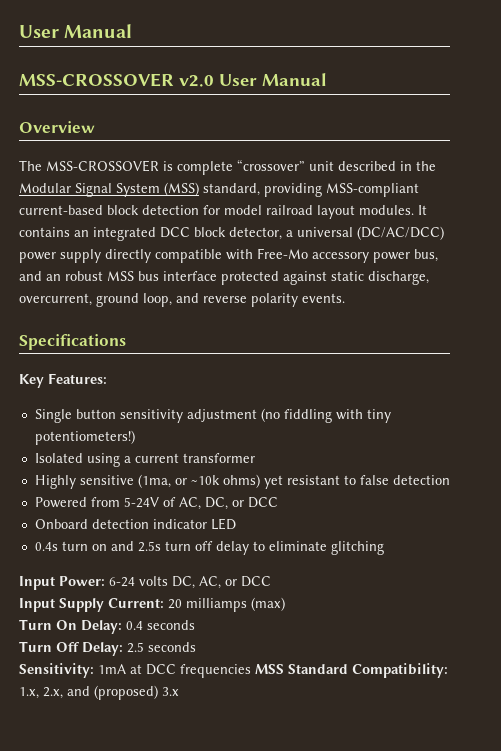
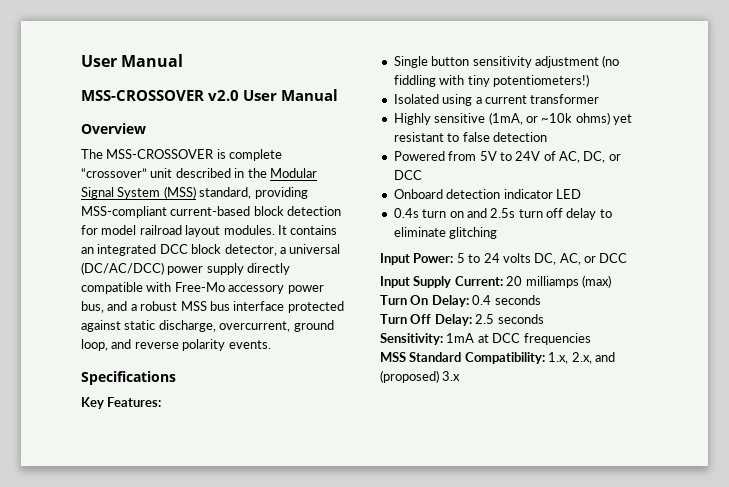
[46,274,61,281] an -> [130,304,137,311] a
[137,474,171,488] (1ma, -> [488,112,523,125] (1mA,
[123,497,159,508] 5-24V -> [479,151,541,161] 5V to 24V
[109,577,135,587] 6-24 -> [456,253,500,263] 5 to 24
(251, 671) none -> (591, 339) //

